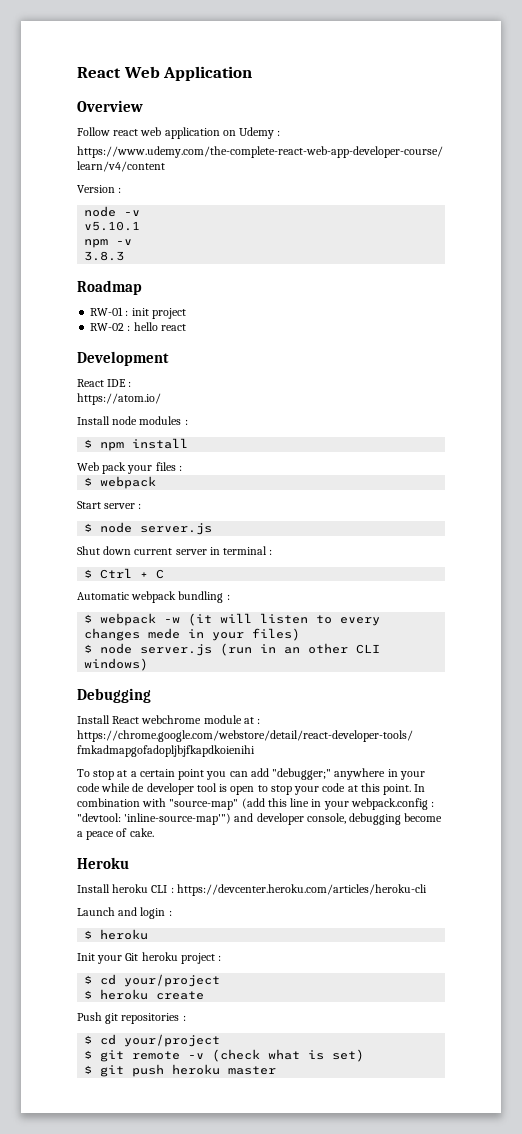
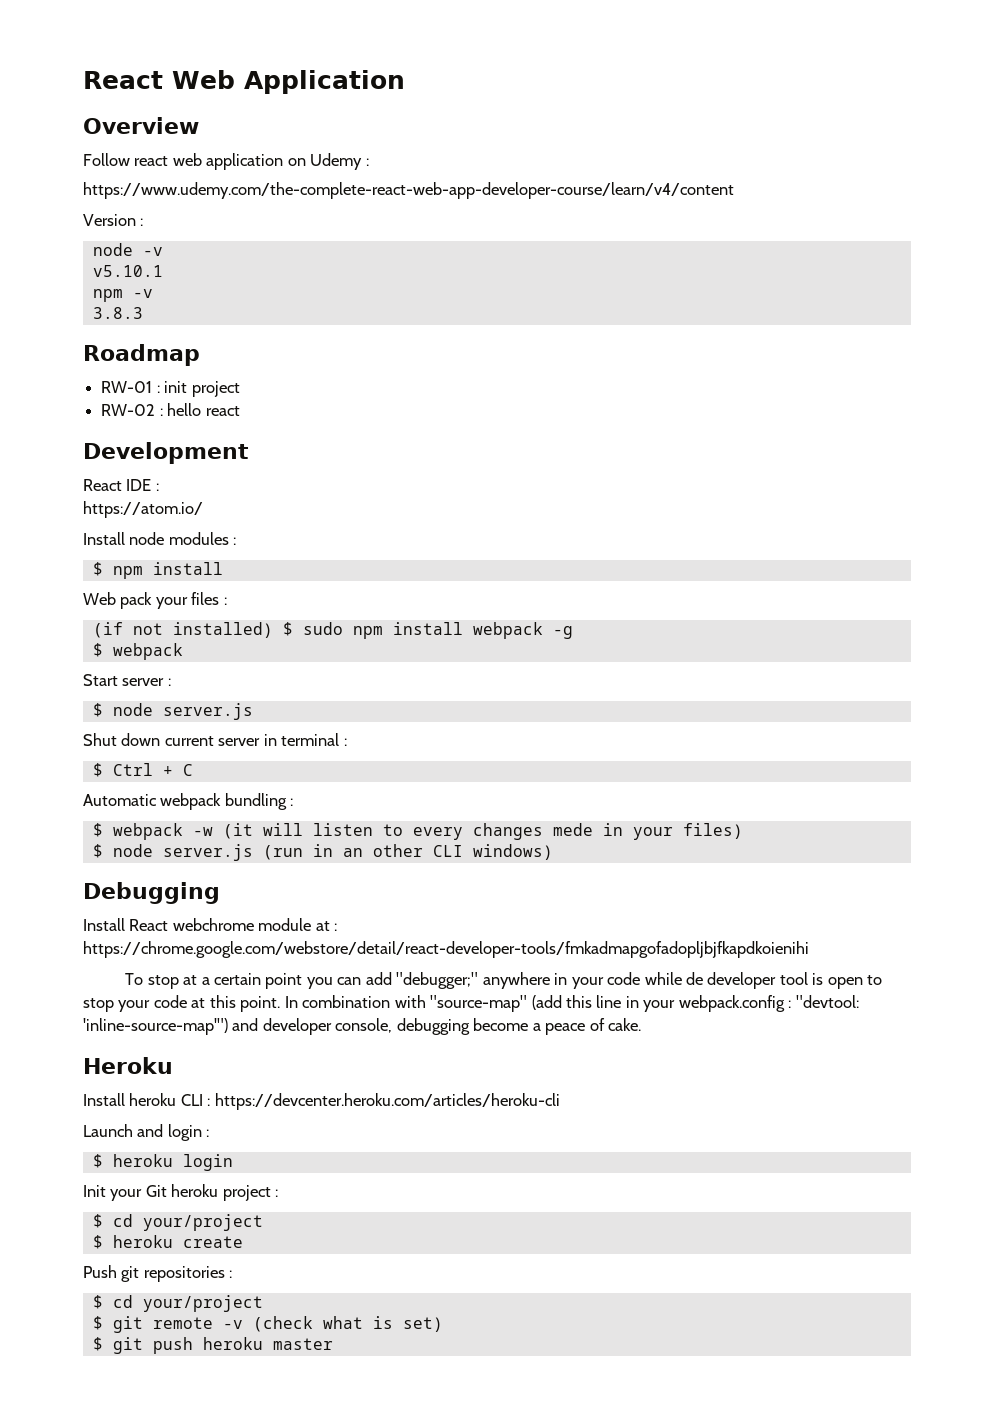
(182, 468) none -> [92,622,573,639] // (if not installed) $ sudo npm install webpack -g
(149, 934) none -> [182,1154,233,1171] login

